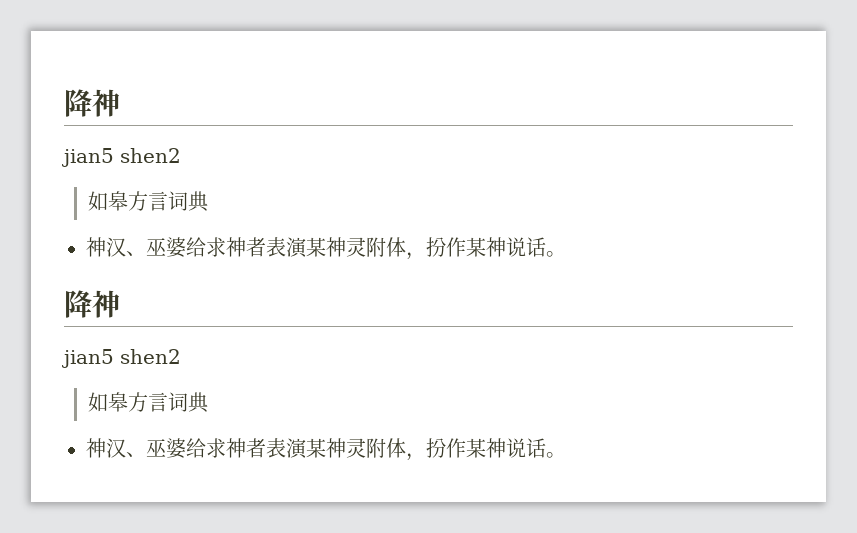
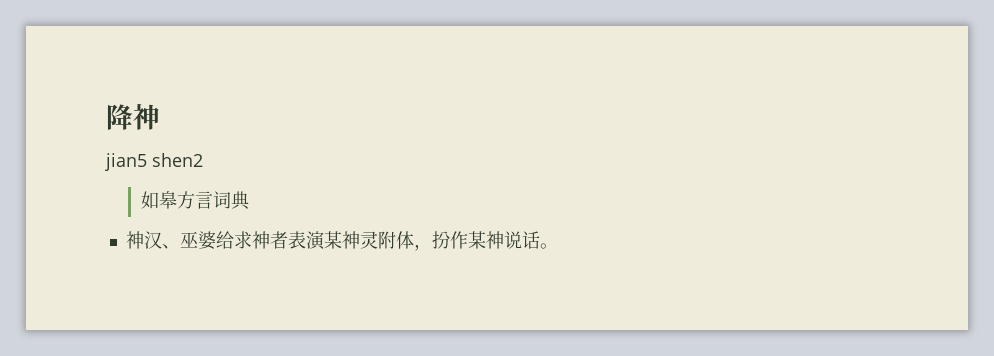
[64,290,120,318] [62,349,181,368] [87,392,209,413] [86,438,566,461] // 降神 // jian5 shen2 // 如皋方言词典 // 神汉、巫婆给求神者表演某神灵附体，扮作某神说话。 -> (558, 246) none

